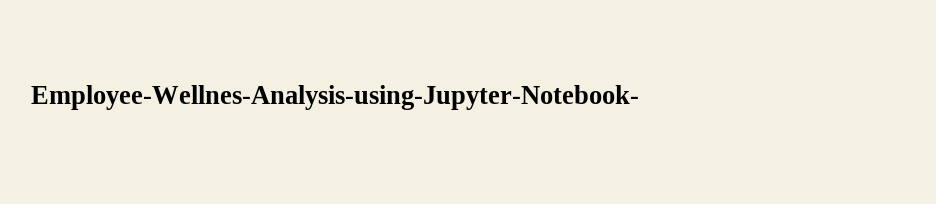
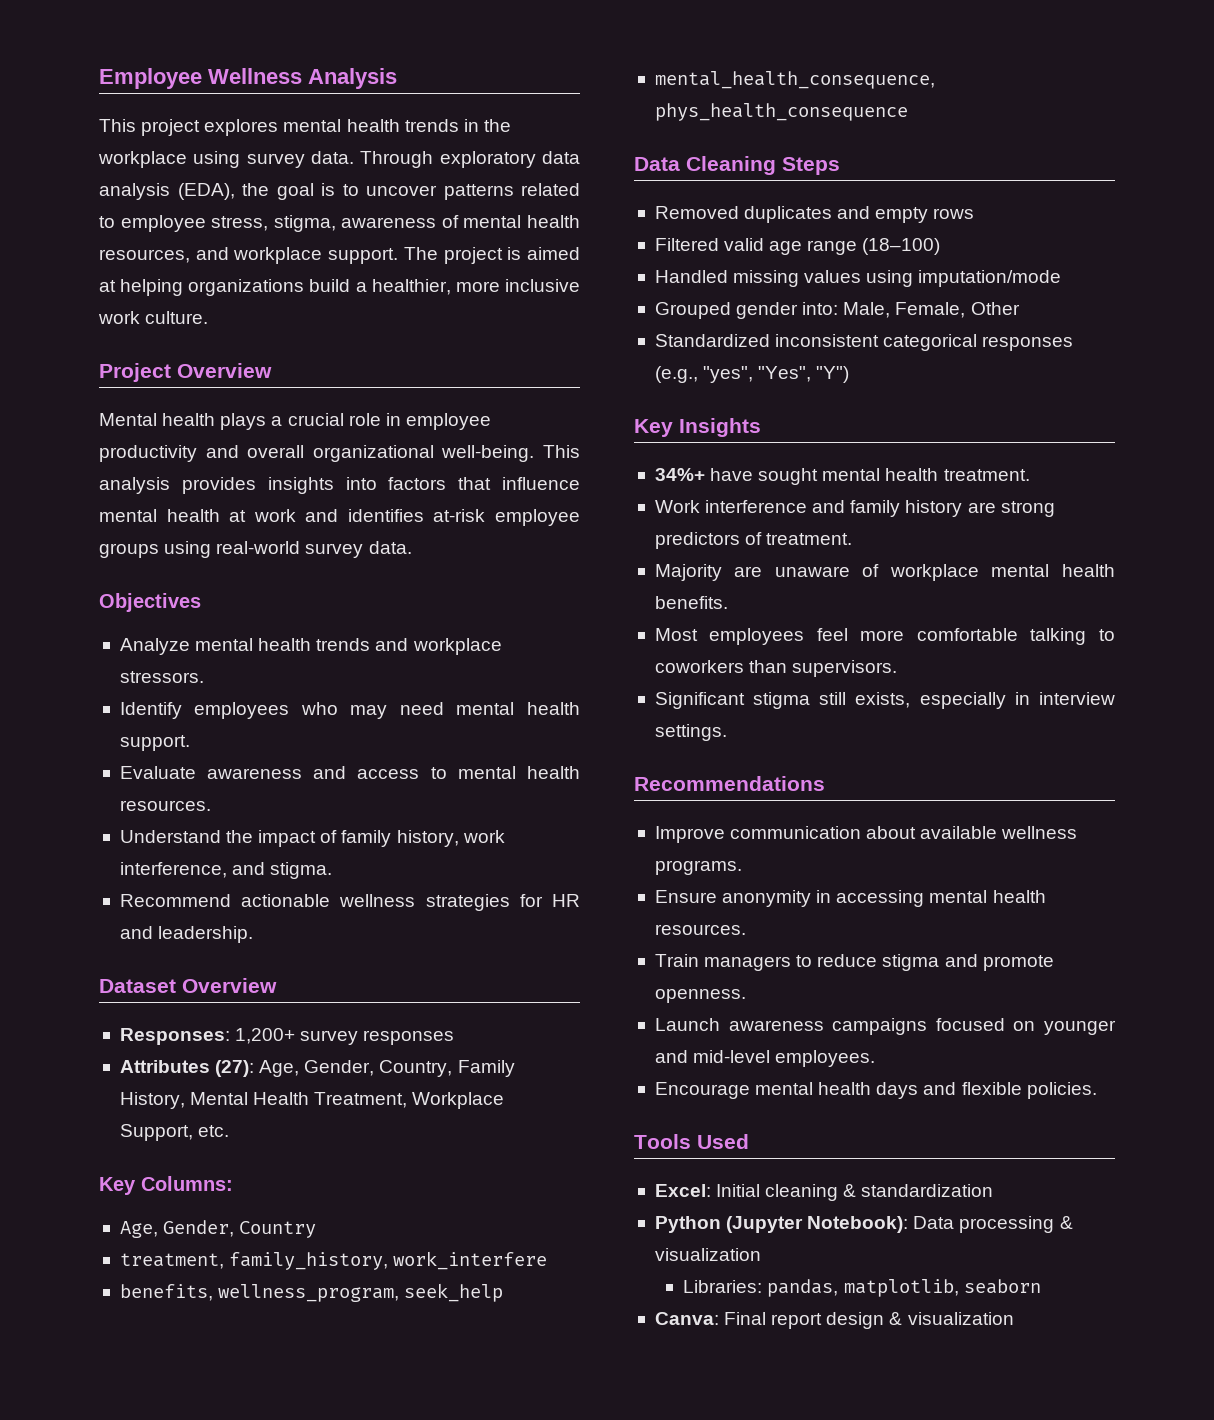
[31,85,639,110] Employee-Wellnes-Analysis-using-Jupyter-Notebook- -> [99,68,397,89] [99,119,511,136] [98,151,580,168] [99,183,580,200] [99,215,580,232] [99,247,580,264] [99,279,581,296] [98,311,209,324] [99,363,272,382] [99,413,491,430] [99,445,580,462] [99,477,580,494] [99,509,580,526] [99,541,412,558] [99,593,201,612] [119,638,502,655] [119,671,204,683] [119,702,580,719] [119,735,190,751] [119,766,580,779] [119,800,211,811] [119,830,505,847] [119,862,333,879] [119,894,581,911] [119,926,254,943] [99,978,277,993] [119,1028,455,1045] [119,1060,515,1077] [119,1092,505,1109] [119,1124,230,1141] [99,1176,233,1195] [119,1220,317,1238] [119,1251,548,1270] [119,1283,504,1302] [654,71,935,89] [654,103,908,121] [634,156,840,175] [654,206,975,223] [654,238,941,255] [654,270,1062,287] [654,302,1020,319] [654,334,1074,351] [654,366,850,383] [634,418,761,437] [654,468,1030,485] [654,500,1055,517] [654,532,853,549] [654,564,1115,581] [654,596,728,609] [654,628,1115,645] [654,660,898,677] [654,692,1115,709] [654,724,727,741] [634,776,825,791] [654,826,1078,843] [654,860,742,875] [654,890,1046,907] [654,924,746,935] [654,954,1054,971] [654,989,746,1003] [654,1018,1116,1035] [654,1050,876,1067] [654,1082,1097,1099] [634,1134,749,1149] [654,1184,994,1201] [654,1216,1073,1233] [654,1248,761,1261] [683,1279,1041,1297] [654,1312,1014,1329] Employee Wellness Analysis // This project explores mental health trends in the workplace using survey data. Through exploratory data analysis (EDA), the goal is to uncover patterns related to employee stress, stigma, awareness of mental health resources, and workplace support. The project is aimed at helping organizations build a healthier, more inclusive work culture. // Project Overview // Mental health plays a crucial role in employee productivity and overall organizational well-being. This analysis provides insights into factors that influence mental health at work and identifies at-risk employee groups using real-world survey data. // Objectives // Analyze mental health trends and workplace stressors. // Identify employees who may need mental health support. // Evaluate awareness and access to mental health resources. // Understand the impact of family history, work interference, and stigma. // Recommend actionable wellness strategies for HR and leadership. // Dataset Overview // Responses: 1,200+ survey responses // Attributes (27): Age, Gender, Country, Family History, Mental Health Treatment, Workplace Support, etc. // Key Columns: // Age, Gender, Country // treatment, family_history, work_interfere // benefits, wellness_program, seek_help // mental_health_consequence, phys_health_consequence // Data Cleaning Steps // Removed duplicates and empty rows // Filtered valid age range (18–100) // Handled missing values using imputation/mode // Grouped gender into: Male, Female, Other // Standardized inconsistent categorical responses (e.g., "yes", "Yes", "Y") // Key Insights // 34%+ have sought mental health treatment. // Work interference and family history are strong predictors of treatment. // Majority are unaware of workplace mental health benefits. // Most employees feel more comfortable talking to coworkers than supervisors. // Significant stigma still exists, especially in interview settings. // Recommendations // Improve communication about available wellness programs. // Ensure anonymity in accessing mental health resources. // Train managers to reduce stigma and promote openness. // Launch awareness campaigns focused on younger and mid-level employees. // Encourage mental health days and flexible policies. // Tools Used // Excel: Initial cleaning & standardization // Python (Jupyter Notebook): Data processing & visualization // Libraries: pandas, matplotlib, seaborn // Canva: Final report design & visualization

